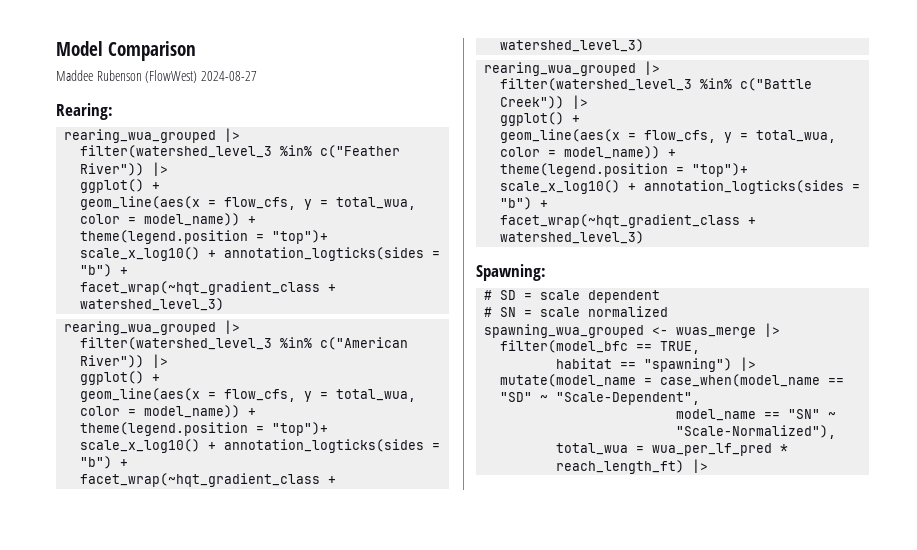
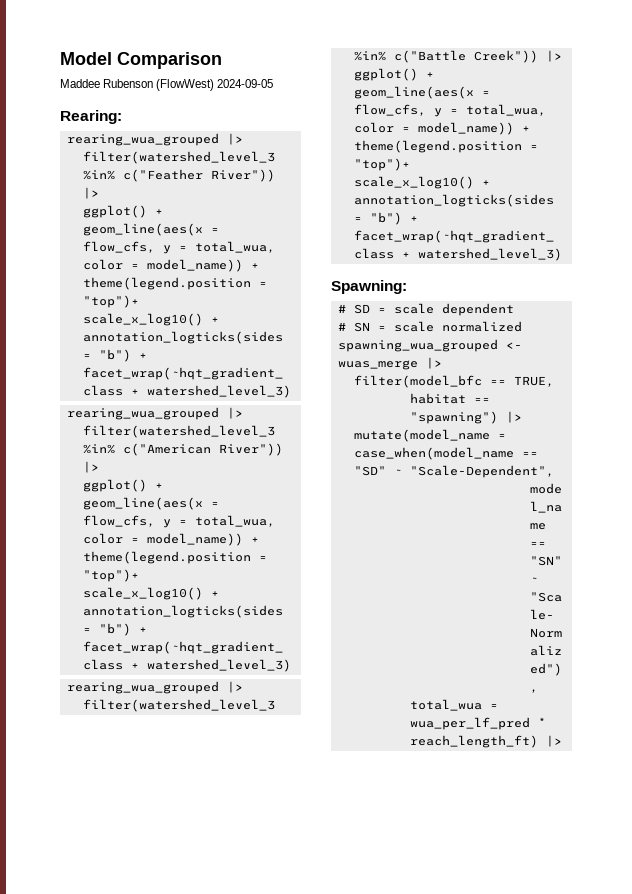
[200,71,257,81] 2024-08-27 -> [217,79,274,88] 2024-09-05

